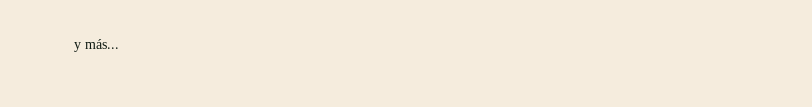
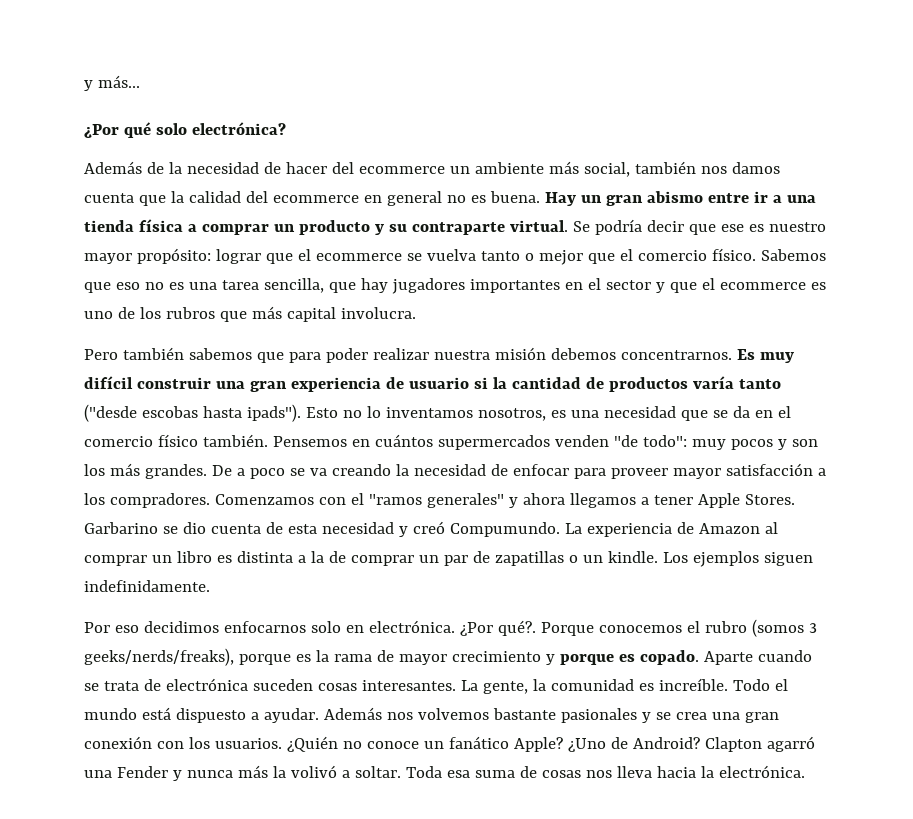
(119, 44) none -> [84,122,286,138] [84,161,780,177] [84,191,816,206] [84,219,826,235] [84,248,826,265] [84,278,826,294] [84,306,416,322] [84,347,794,363] [84,376,781,392] [84,404,791,422] [84,434,818,450] [84,463,826,479] [84,493,795,508] [84,521,778,537] [84,551,813,567] [84,580,210,592] [84,619,817,637] [84,648,812,666] [84,678,788,694] [84,707,779,723] [84,736,815,752] [84,765,805,781] // ¿Por qué solo electrónica? // Además de la necesidad de hacer del ecommerce un ambiente más social, también nos damos cuenta que la calidad del ecommerce en general no es buena. Hay un gran abismo entre ir a una tienda física a comprar un producto y su contraparte virtual. Se podría decir que ese es nuestro mayor propósito: lograr que el ecommerce se vuelva tanto o mejor que el comercio físico. Sabemos que eso no es una tarea sencilla, que hay jugadores importantes en el sector y que el ecommerce es uno de los rubros que más capital involucra. // Pero también sabemos que para poder realizar nuestra misión debemos concentrarnos. Es muy difícil construir una gran experiencia de usuario si la cantidad de productos varía tanto ("desde escobas hasta ipads"). Esto no lo inventamos nosotros, es una necesidad que se da en el comercio físico también. Pensemos en cuántos supermercados venden "de todo": muy pocos y son los más grandes. De a poco se va creando la necesidad de enfocar para proveer mayor satisfacción a los compradores. Comenzamos con el "ramos generales" y ahora llegamos a tener Apple Stores. Garbarino se dio cuenta de esta necesidad y creó Compumundo. La experiencia de Amazon al comprar un libro es distinta a la de comprar un par de zapatillas o un kindle. Los ejemplos siguen indefinidamente. // Por eso decidimos enfocarnos solo en electrónica. ¿Por qué?. Porque conocemos el rubro (somos 3 geeks/nerds/freaks), porque es la rama de mayor crecimiento y porque es copado. Aparte cuando se trata de electrónica suceden cosas interesantes. La gente, la comunidad es increíble. Todo el mundo está dispuesto a ayudar. Además nos volvemos bastante pasionales y se crea una gran conexión con los usuarios. ¿Quién no conoce un fanático Apple? ¿Uno de Android? Clapton agarró una Fender y nunca más la volivó a soltar. Toda esa suma de cosas nos lleva hacia la electrónica.

